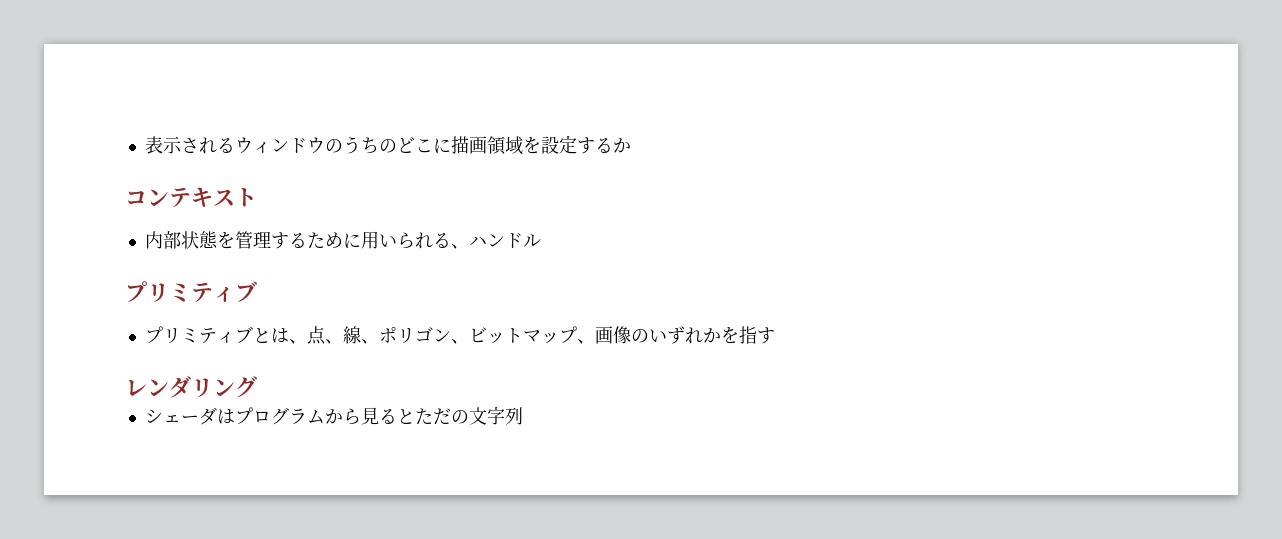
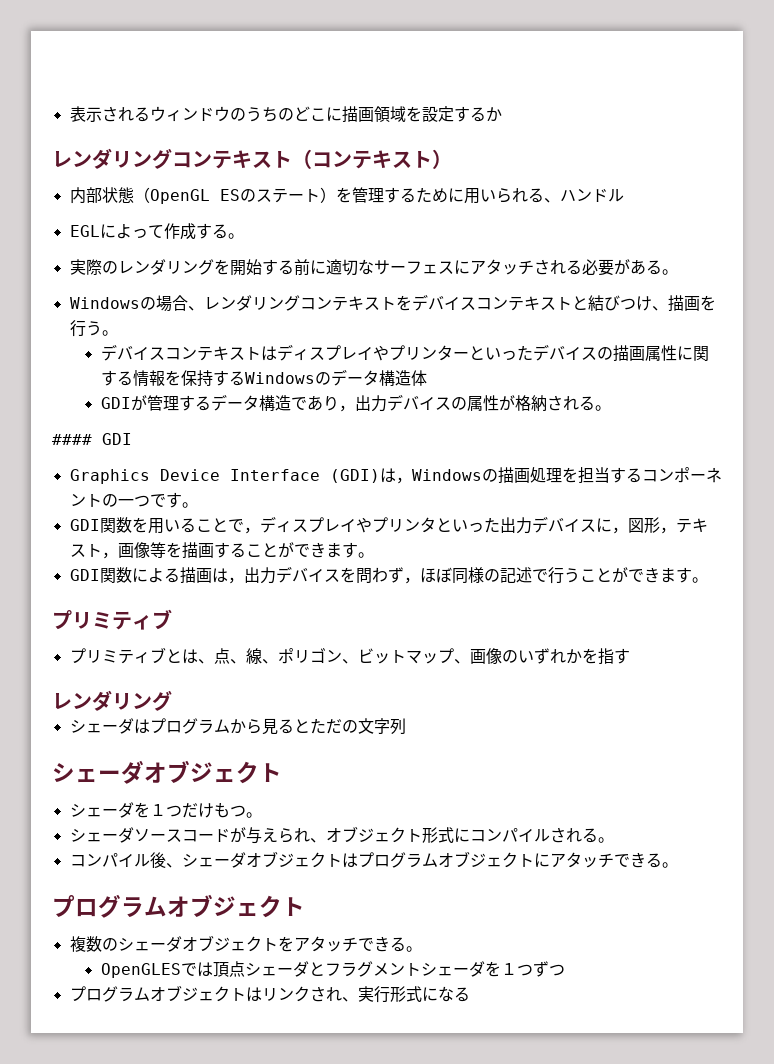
[125,187,257,208] [144,231,218,249] コンテキスト // 内部状態 -> [52,148,452,169] [69,187,336,204] レンダリングコンテキスト（コンテキスト） // 内部状態（OpenGL ESのステート）
(541, 240) none -> [69,223,244,240] [69,259,678,276] [69,294,716,312] [69,320,118,337] [100,344,709,362] [100,369,427,387] [100,394,611,412] [52,433,132,445] [69,467,722,484] [69,492,198,508] [69,516,708,534] [69,542,374,559] [69,566,708,584] // EGLによって作成する。 // 実際のレンダリングを開始する前に適切なサーフェスにアタッチされる必要がある。 // Windowsの場合、レンダリングコンテキストをデバイスコンテキストと結びつけ、描画を行う。 // デバイスコンテキストはディスプレイやプリンターといったデバイスの描画属性に関する情報を保持するWindowsのデータ構造体 // GDIが管理するデータ構造であり，出力デバイスの属性が格納される。 // #### GDI // Graphics Device Interface (GDI)は，Windowsの描画処理を担当するコンポーネントの一つです。 // GDI関数を用いることで，ディスプレイやプリンタといった出力デバイスに，図形，テキスト，画像等を描画することができます。 // GDI関数による描画は，出力デバイスを問わず，ほぼ同様の記述で行うことができます。
(523, 416) none -> [52,760,282,784] [69,802,262,818] [69,826,614,844] [69,851,678,868] [52,894,305,918] [69,935,422,952] [100,961,565,978] [69,985,470,1003] // シェーダオブジェクト // シェーダを１つだけもつ。 // シェーダソースコードが与えられ、オブジェクト形式にコンパイルされる。 // コンパイル後、シェーダオブジェクトはプログラムオブジェクトにアタッチできる。 // プログラムオブジェクト // 複数のシェーダオブジェクトをアタッチできる。 // OpenGLESでは頂点シェーダとフラグメントシェーダを１つずつ // プログラムオブジェクトはリンクされ、実行形式になる

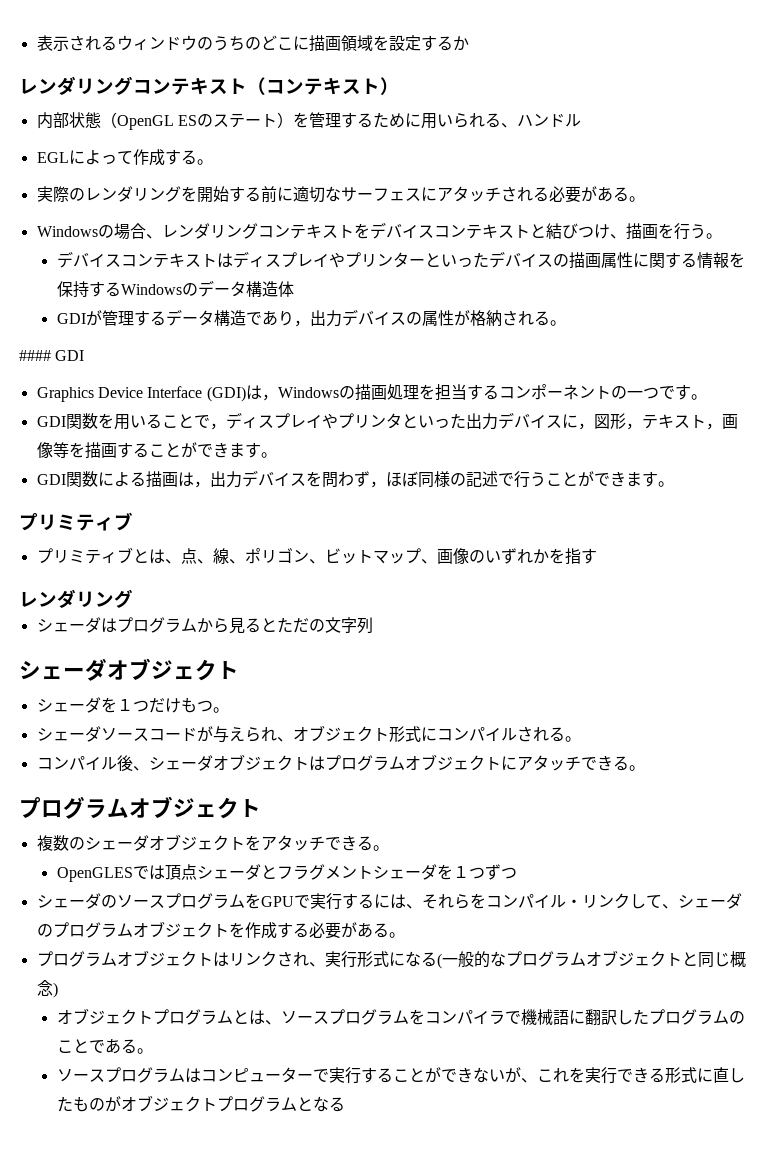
(565, 970) none -> [36,893,742,910] [36,921,405,939] // シェーダのソースプログラムをGPUで実行するには、それらをコンパイル・リンクして、シェーダのプログラムオブジェクトを作成する必要がある。
(470, 994) none -> [436,950,746,969] [36,980,58,998] [56,1008,745,1025] [56,1038,153,1054] [56,1067,745,1084] [56,1095,345,1112] (一般的なプログラムオブジェクトと同じ概念) // オブジェクトプログラムとは、ソースプログラムをコンパイラで機械語に翻訳したプログラムのことである。 // ソースプログラムはコンピューターで実行することができないが、これを実行できる形式に直したものがオブジェクトプログラムとなる

